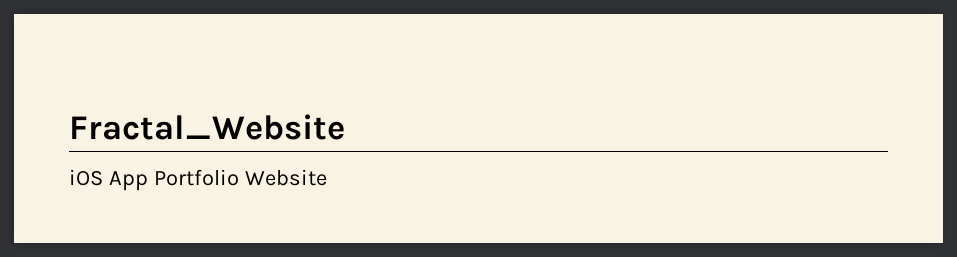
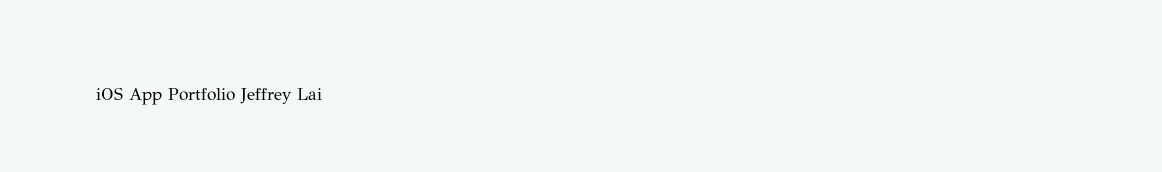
[69,114,345,140] Fractal_Website // -> (96, 93) none
[244,169,327,186] Website -> [240,88,322,104] Jeffrey Lai

